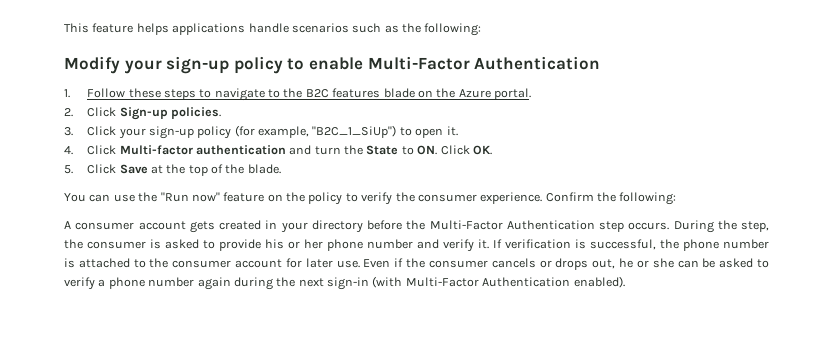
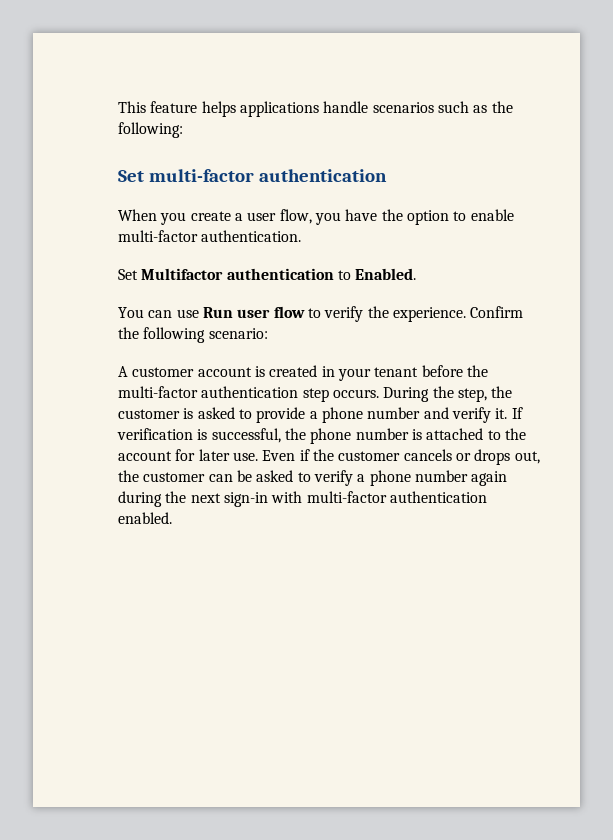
[64,56,601,74] [64,88,532,101] [64,107,221,120] [64,125,458,139] [64,145,492,155] [64,164,281,176] [64,192,343,205] Modify your sign-up policy to enable Multi-Factor Authentication // 1. Follow these steps to navigate to the B2C features blade on the Azure portal. // 2. Click Sign-up policies. // 3. Click your sign-up policy (for example, "B2C_1_SiUp") to open it. // 4. Click Multi-factor authentication and turn the State to ON. Click OK. // 5. Click Save at the top of the blade. // You can use the "Run now" feature on the policy -> [118,169,387,182] [118,209,514,225] [118,230,302,242] [118,268,417,280] [118,306,305,318] Set multi-factor authentication // When you create a user flow, you have the option to enable multi-factor authentication. // Set Multifactor authentication to Enabled. // You can use Run user flow
[417,194,477,202] consumer -> (389, 312) none
[619,192,677,205] following: -> [143,327,268,343] following scenario:
[75,221,215,233] consumer account gets -> [132,366,265,377] customer account is
[311,220,363,233] directory -> [374,367,419,377] tenant
[429,220,595,230] Multi-Factor Authentication -> [118,386,299,398] multi-factor authentication
[87,241,146,249] consumer -> [118,409,180,419] customer
[265,239,323,249] his or her -> [309,411,318,419] a
[172,260,232,268] consumer -> (526, 434) none
[428,260,488,268] consumer -> [338,451,401,461] customer
[619,258,674,268] he or she -> [118,470,206,482] the customer
[372,276,625,288] (with Multi-Factor Authentication enabled). -> [271,491,487,503] [118,512,172,524] with multi-factor authentication enabled.

